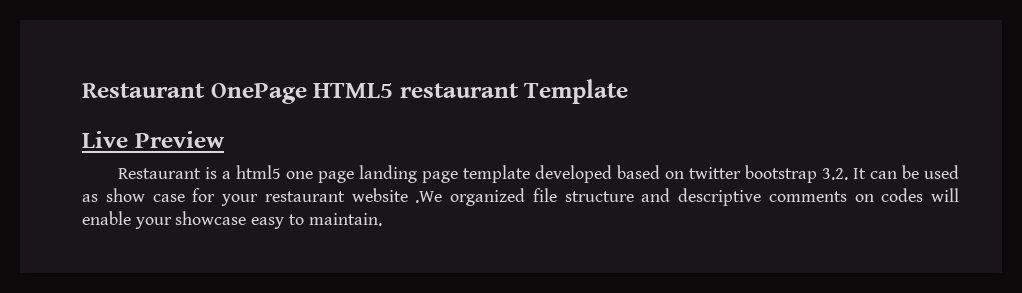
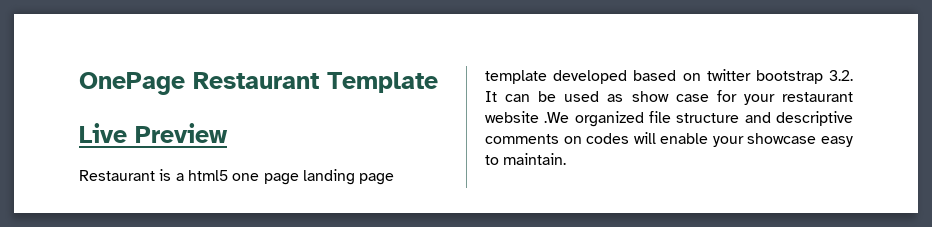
[82,83,519,104] Restaurant OnePage HTML5 restaurant -> [79,72,319,95] OnePage Restaurant

